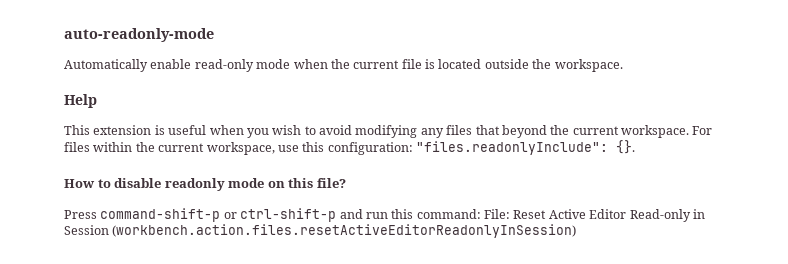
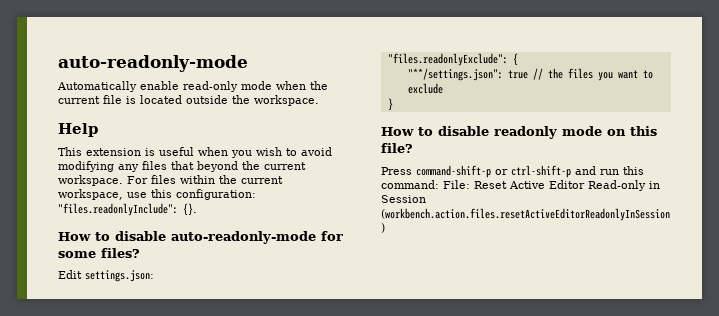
(635, 147) none -> [58,231,343,244] [58,248,140,258] [58,270,154,282] [387,53,518,66] [407,68,653,81] [407,83,443,94] [387,98,393,111] // How to disable auto-readonly-mode for some files? // Edit settings.json: // "files.readonlyExclude": { // "**/settings.json": true // the files you want to exclude // }

